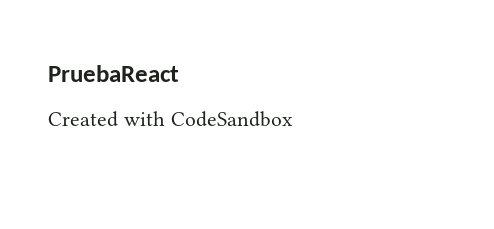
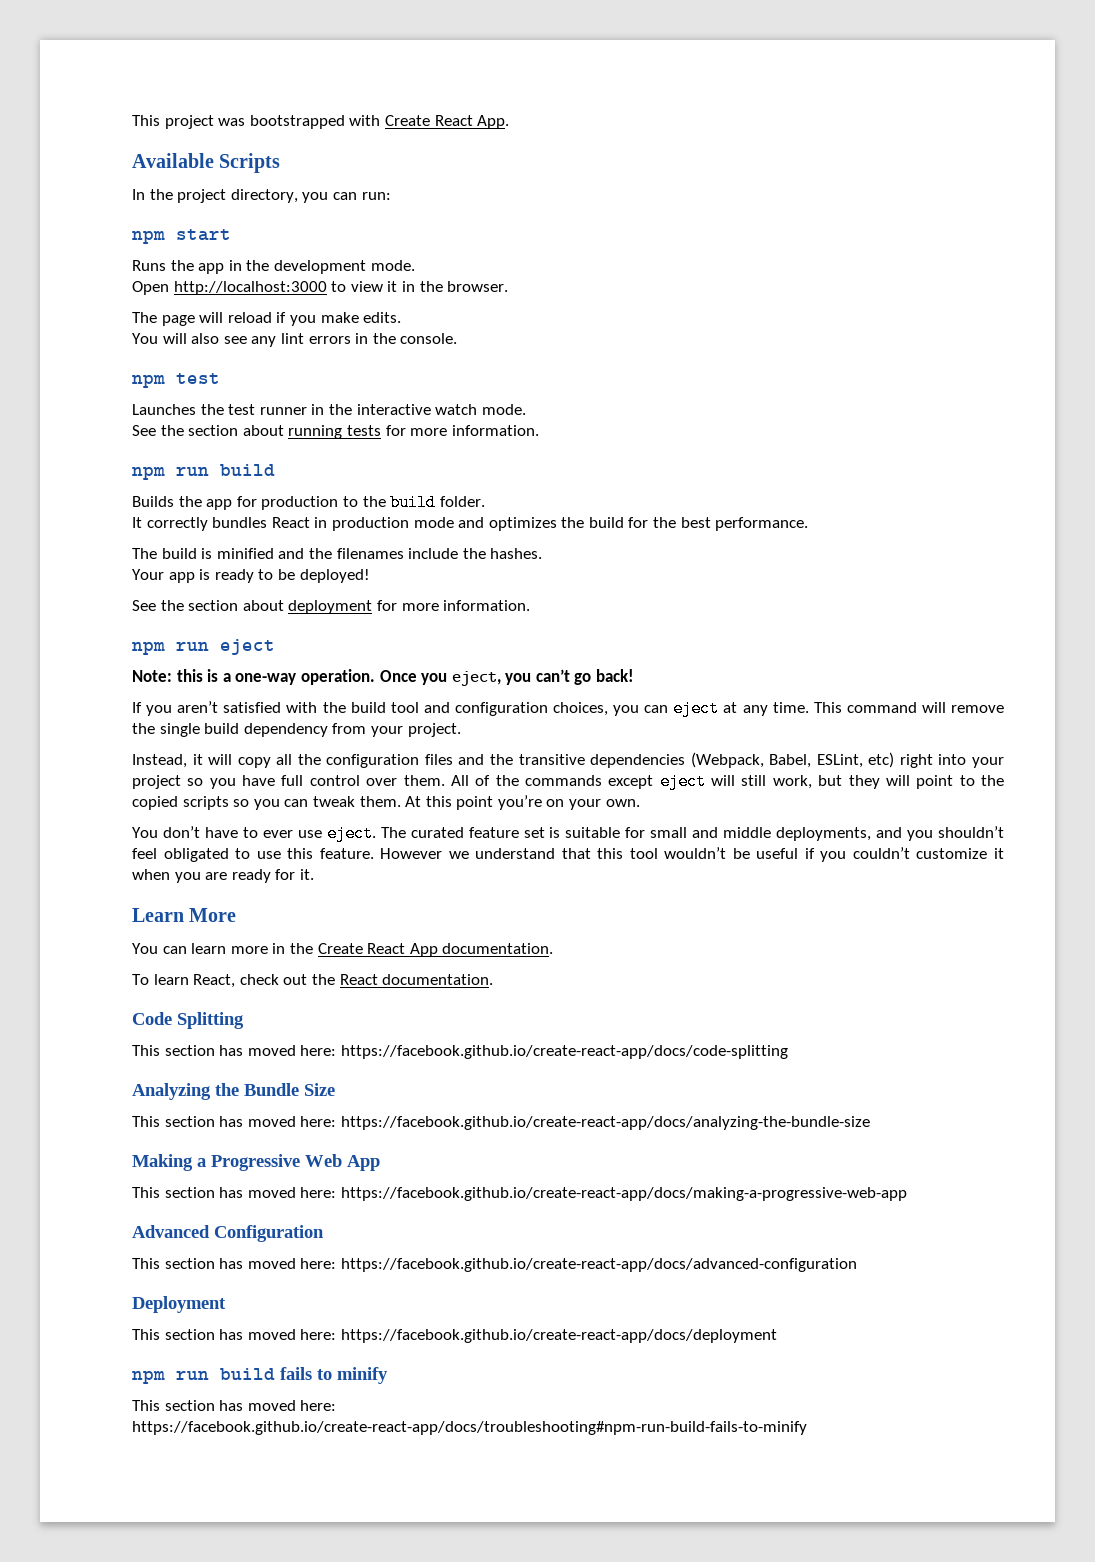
[48,65,179,82] [48,111,293,127] PruebaReact // Created with CodeSandbox -> [132,115,510,129] [132,153,281,173] [132,189,391,203] [132,229,231,244] [132,260,415,274] [132,281,509,295] [132,312,402,326] [132,333,458,347] [132,373,220,388] [132,404,526,415] [132,425,539,439] [132,464,275,480] [132,494,485,511] [132,517,809,531] [132,548,543,559] [132,569,370,583] [132,600,531,614] [132,639,275,655] [132,669,635,686] [132,700,1005,717] [132,723,461,737] [132,752,1004,768] [132,773,1005,790] [132,795,640,810] [132,825,1005,842] [132,847,1004,862] [132,869,314,883] [132,908,237,922] [132,943,554,957] [132,974,494,988] [132,1012,244,1029] [132,1045,788,1059] [132,1083,335,1100] [132,1116,870,1130] [132,1154,380,1171] [132,1187,907,1201] [132,1225,324,1242] [132,1258,857,1272] [132,1296,226,1313] [132,1329,777,1343] [132,1367,388,1384] [132,1400,337,1411] [132,1421,807,1435] This project was bootstrapped with Create React App. // Available Scripts // In the project directory, you can run: // npm start // Runs the app in the development mode. // Open http://localhost:3000 to view it in the browser. // The page will reload if you make edits. // You will also see any lint errors in the console. // npm test // Launches the test runner in the interactive watch mode. // See the section about running tests for more information. // npm run build // Builds the app for production to the build folder. // It correctly bundles React in production mode and optimizes the build for the best performance. // The build is minified and the filenames include the hashes. // Your app is ready to be deployed! // See the section about deployment for more information. // npm run eject // Note: this is a one-way operation. Once you eject, you can’t go back! // If you aren’t satisfied with the build tool and configuration choices, you can eject at any time. This command will remove the single build dependency from your project. // Instead, it will copy all the configuration files and the transitive dependencies (Webpack, Babel, ESLint, etc) right into your project so you have full control over them. All of the commands except eject will still work, but they will point to the copied scripts so you can tweak them. At this point you’re on your own. // You don’t have to ever use eject. The curated feature set is suitable for small and middle deployments, and you shouldn’t feel obligated to use this feature. However we understand that this tool wouldn’t be useful if you couldn’t customize it when you are ready for it. // Learn More // You can learn more in the Create React App documentation. // To learn React, check out the React documentation. // Code Splitting // This section has moved here: https://facebook.github.io/create-react-app/docs/code-splitting // Analyzing the Bundle Size // This section has moved here: https://facebook.github.io/create-react-app/docs/analyzing-the-bundle-size // Making a Progressive Web App // This section has moved here: https://facebook.github.io/create-react-app/docs/making-a-progressive-web-app // Advanced Configuration // This section has moved here: https://facebook.github.io/create-react-app/docs/advanced-configuration // Deployment // This section has moved here: https://facebook.github.io/create-react-app/docs/deployment // npm run build fails to minify // This section has moved here: https://facebook.github.io/create-react-app/docs/troubleshooting#npm-run-build-fails-to-minify

